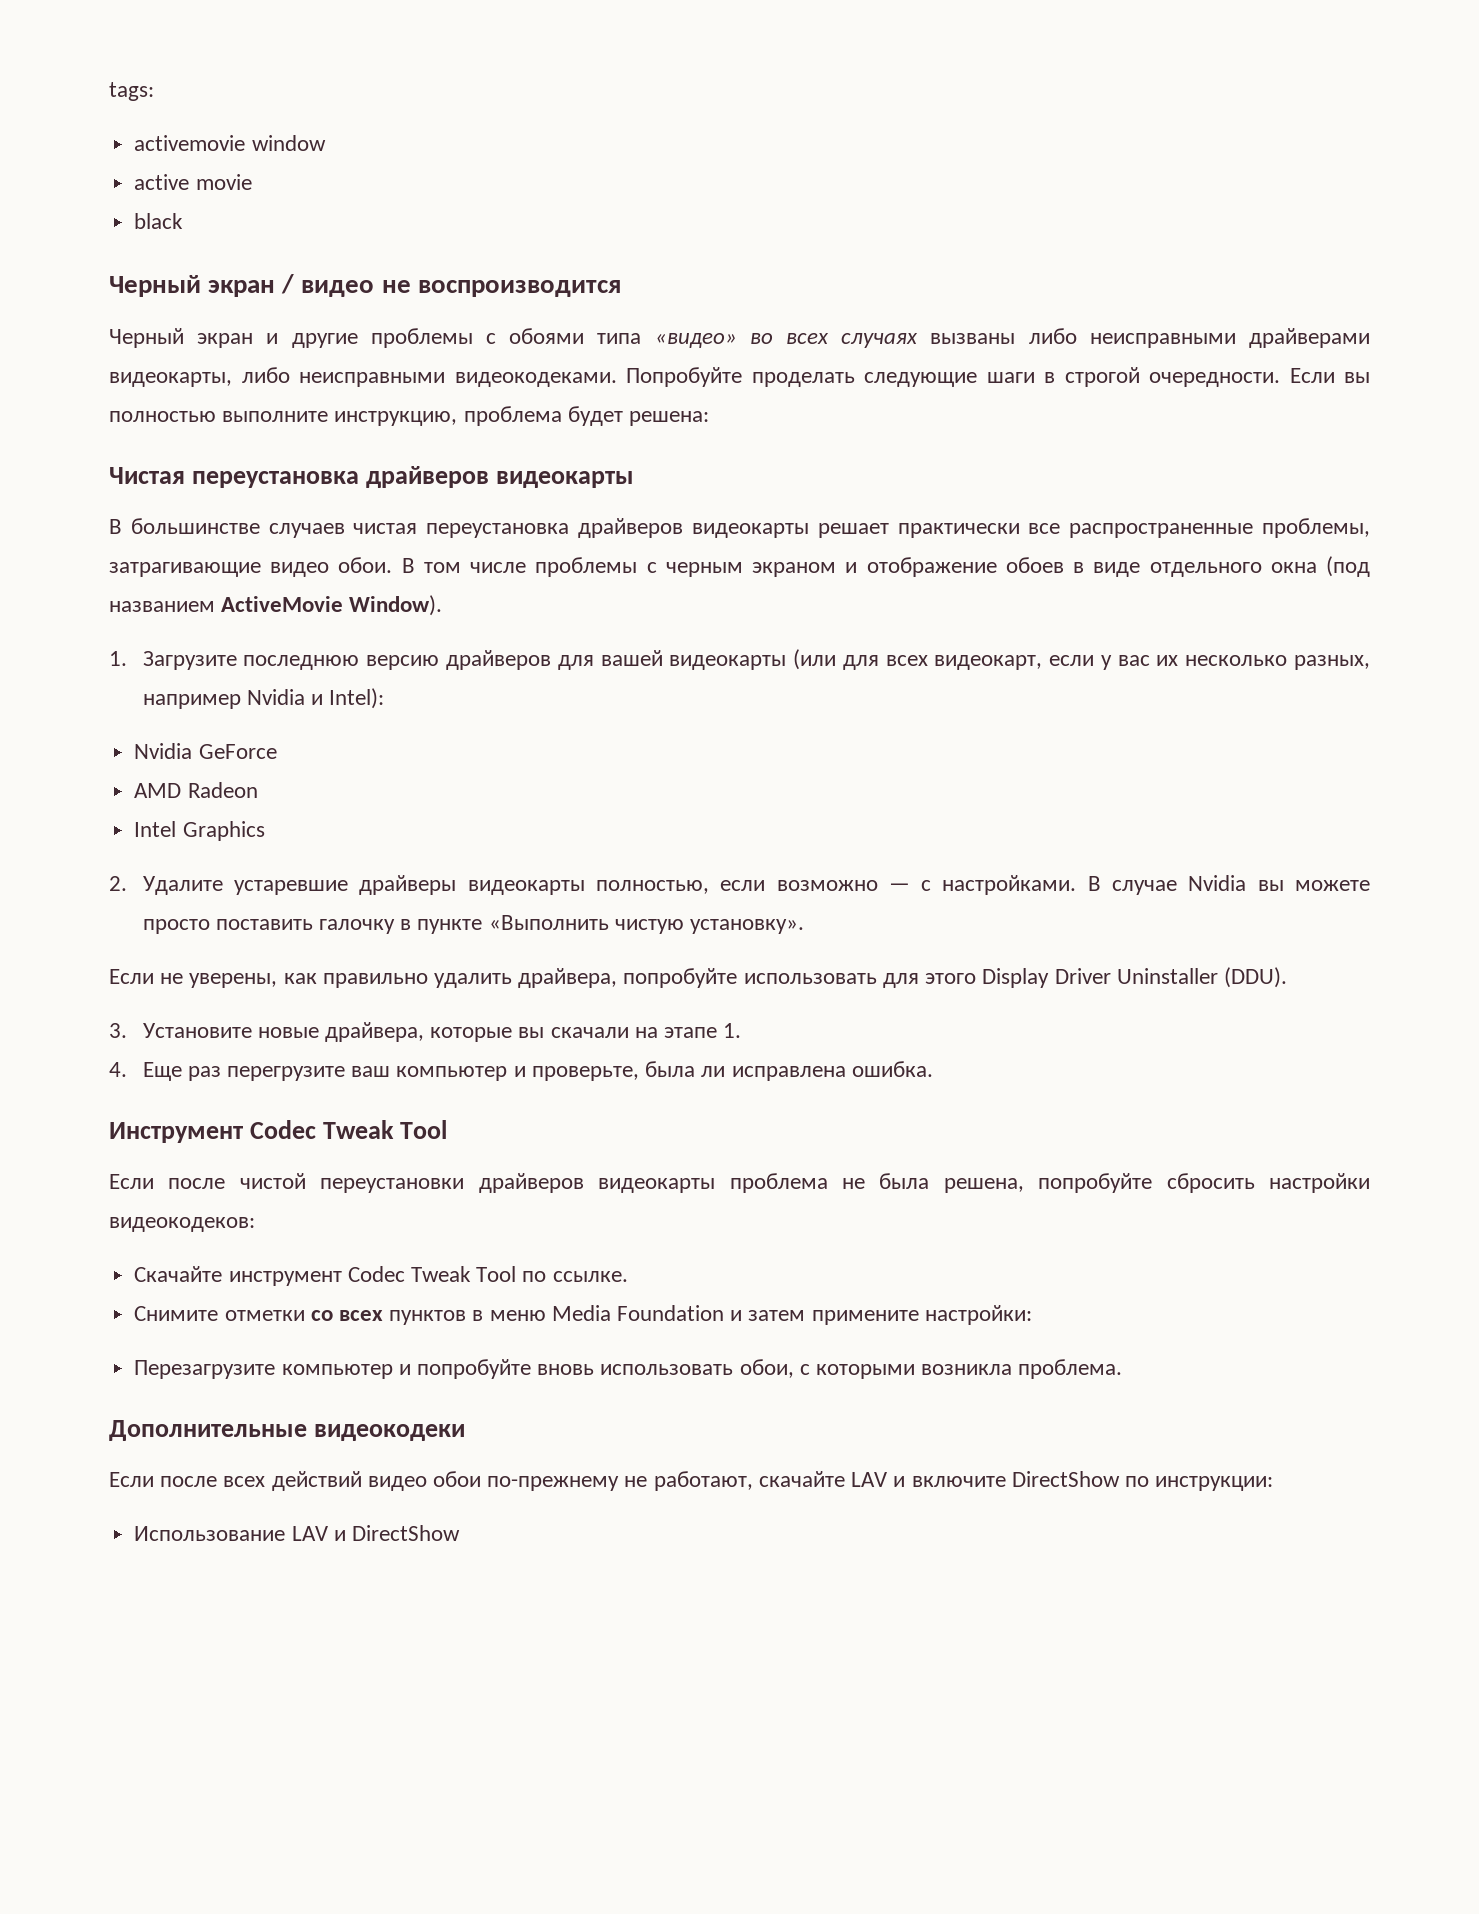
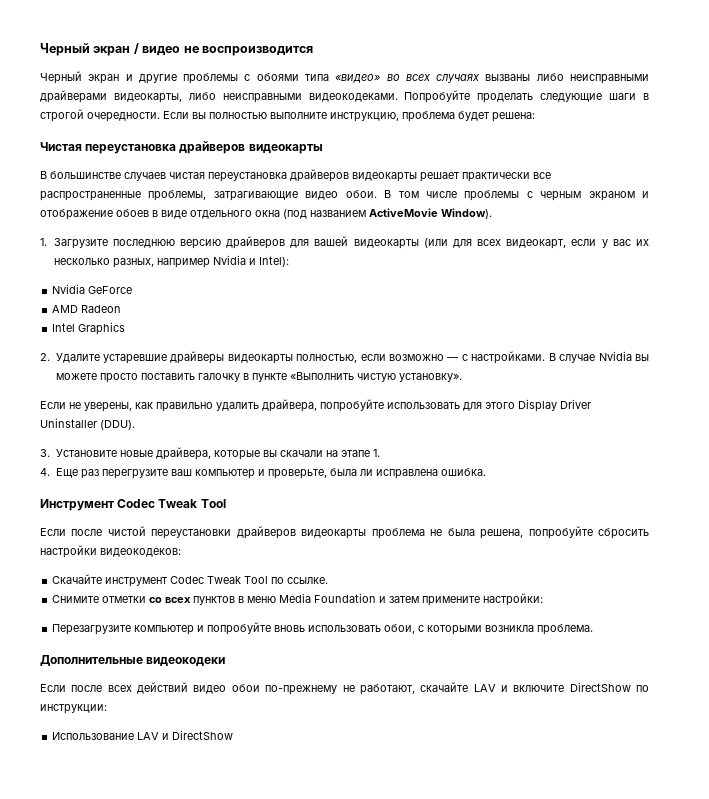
[109,82,154,101] [134,135,326,151] [134,174,252,190] [134,213,184,229] tags: // activemovie window // active movie // black // -> (40, 49) none

